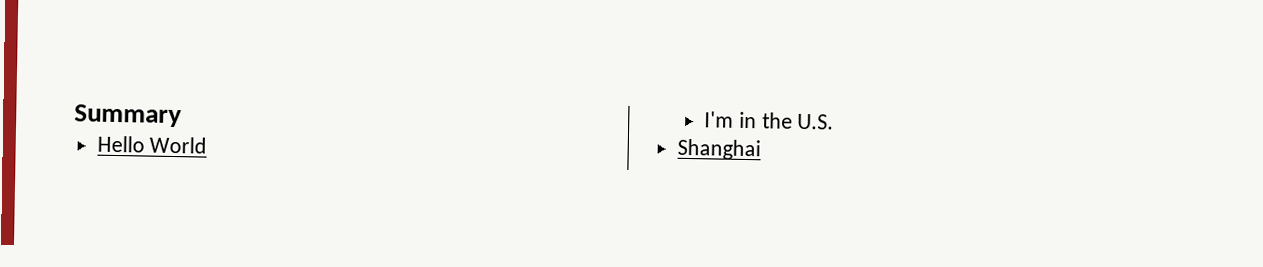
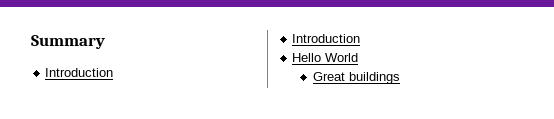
(182, 116) none -> [45,68,114,77] [292,34,361,43] // Introduction // Introduction
[703,111,835,130] [676,138,761,161] I'm in the U.S. // Shanghai -> [313,72,401,84] Great buildings

